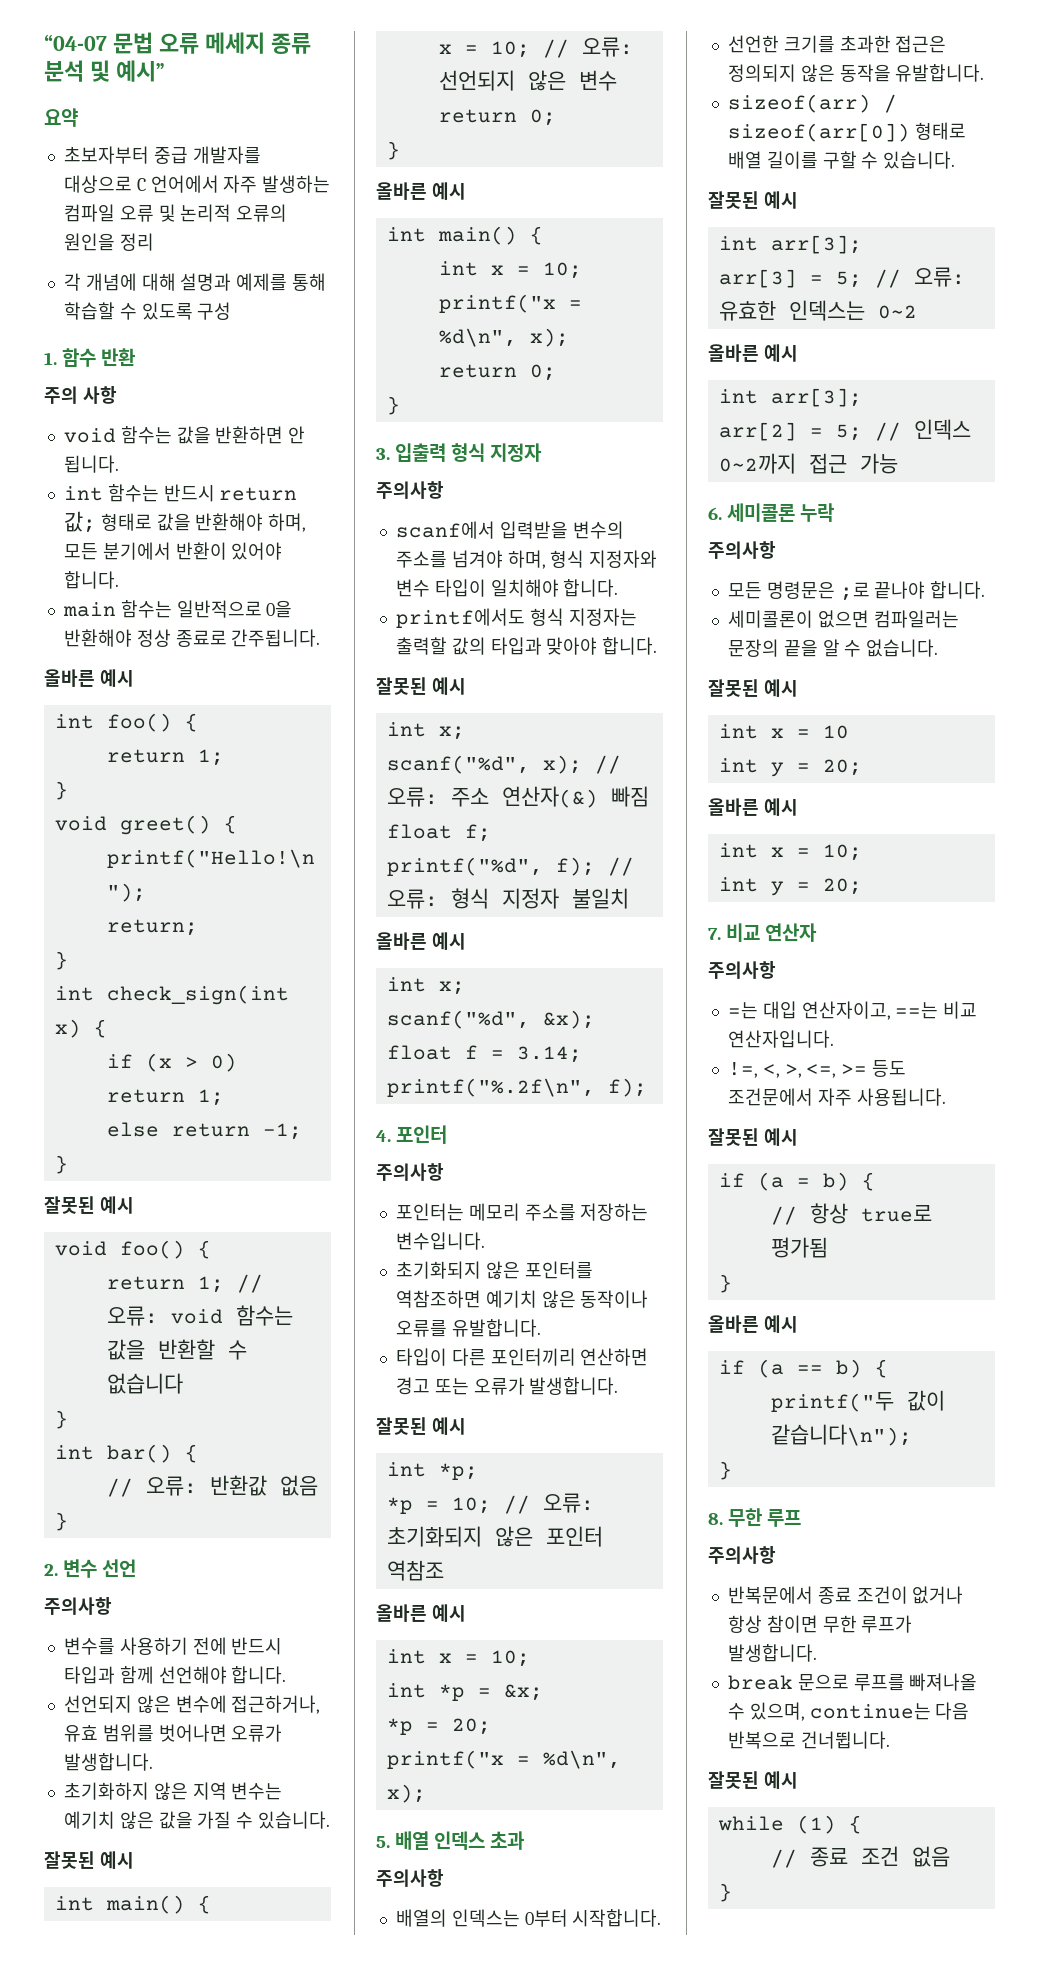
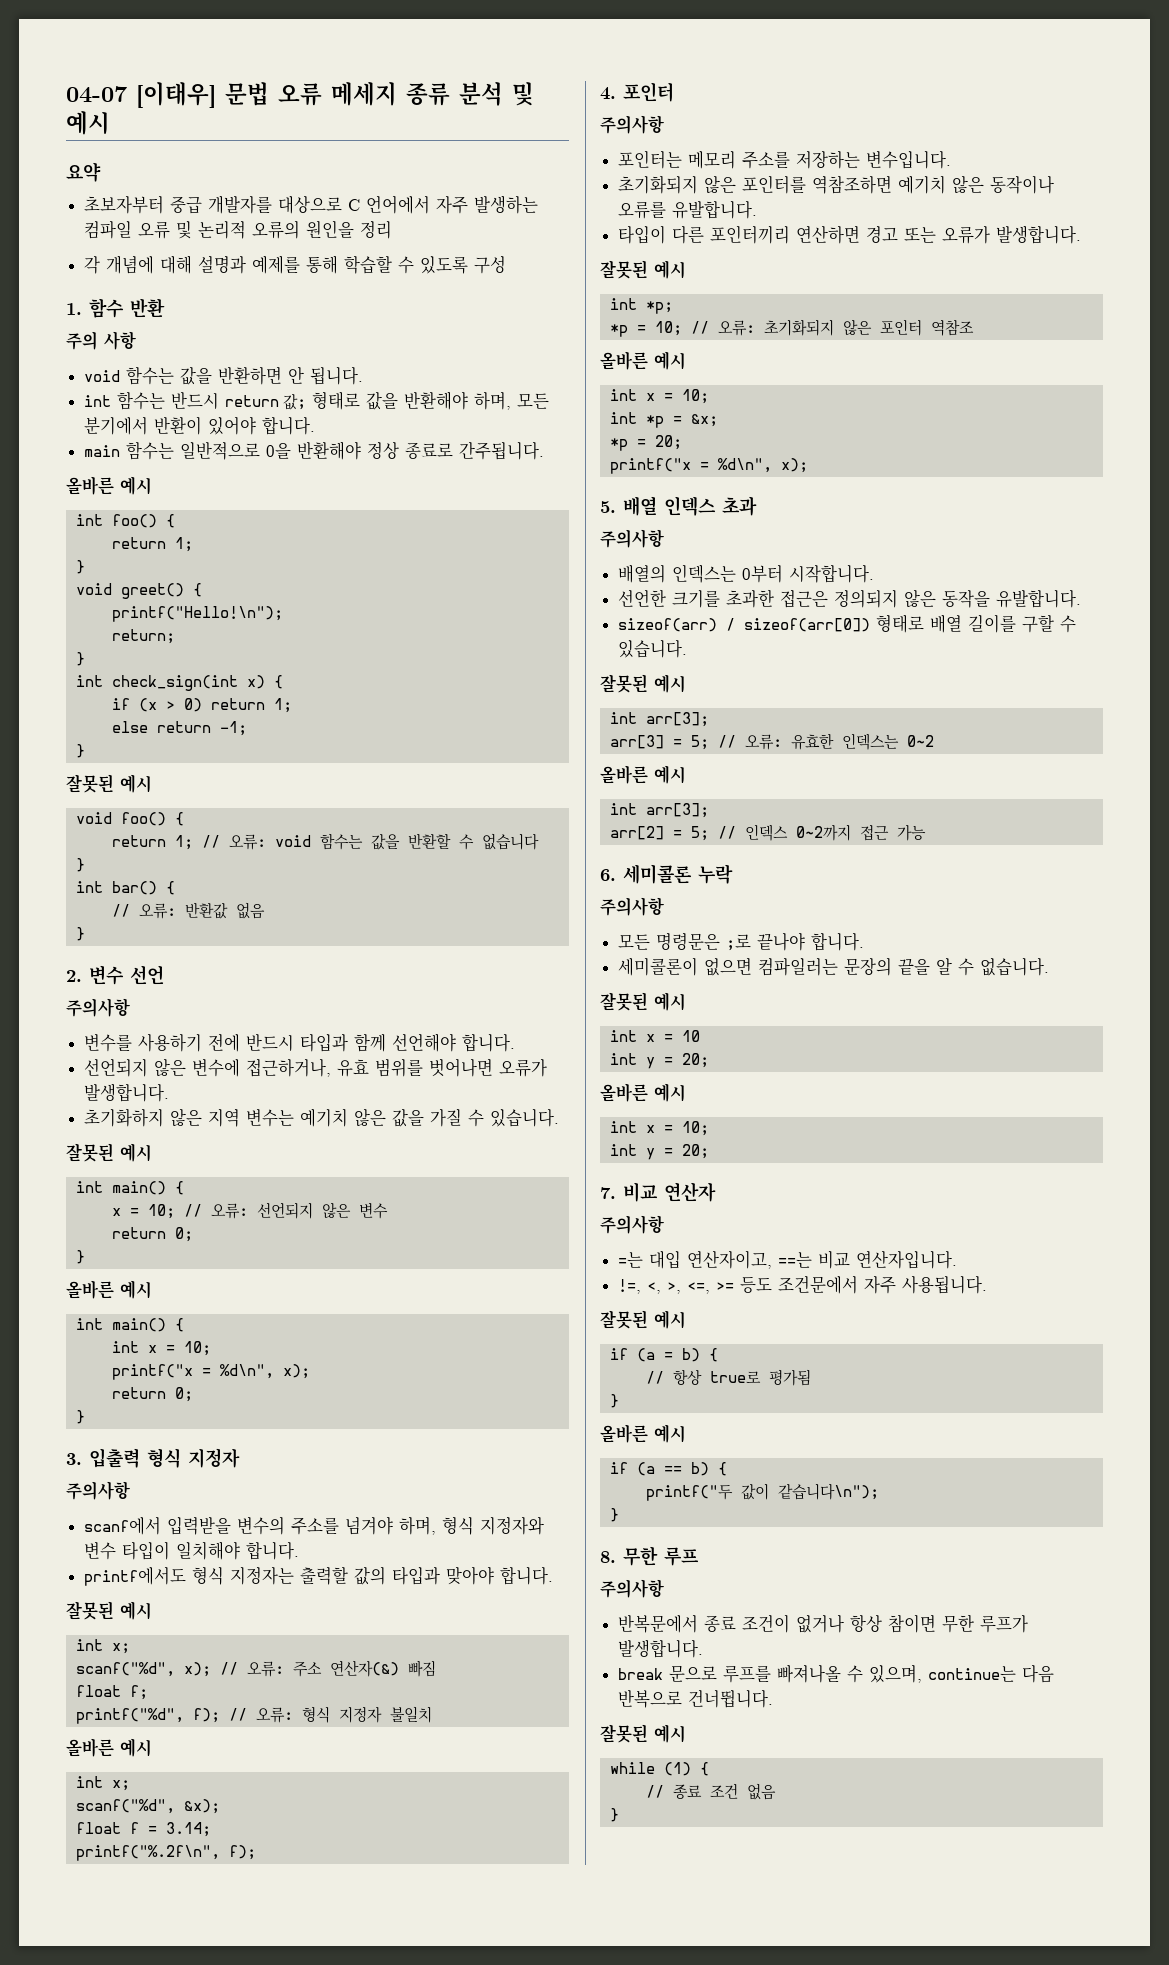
[44,34,107,51] “04-07 -> [66,82,216,108] 04-07 [이태우]
[115,60,165,82] 예시” -> [66,111,110,135] 예시

